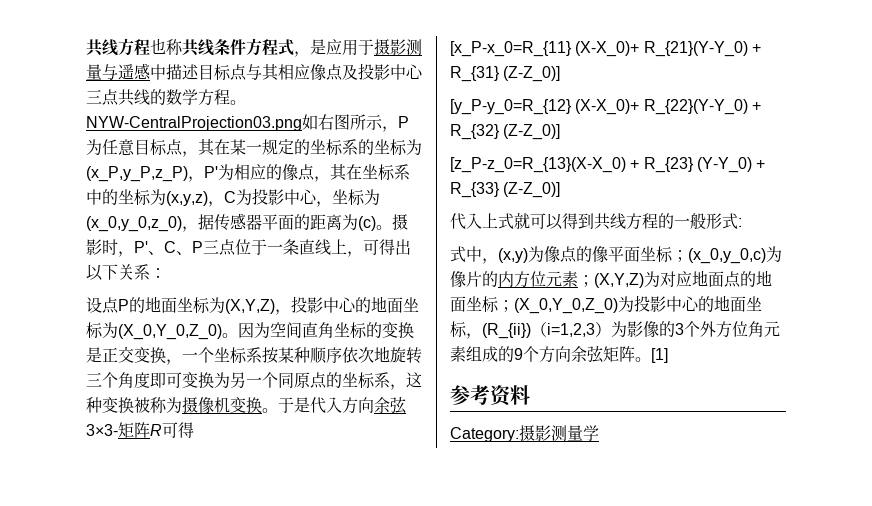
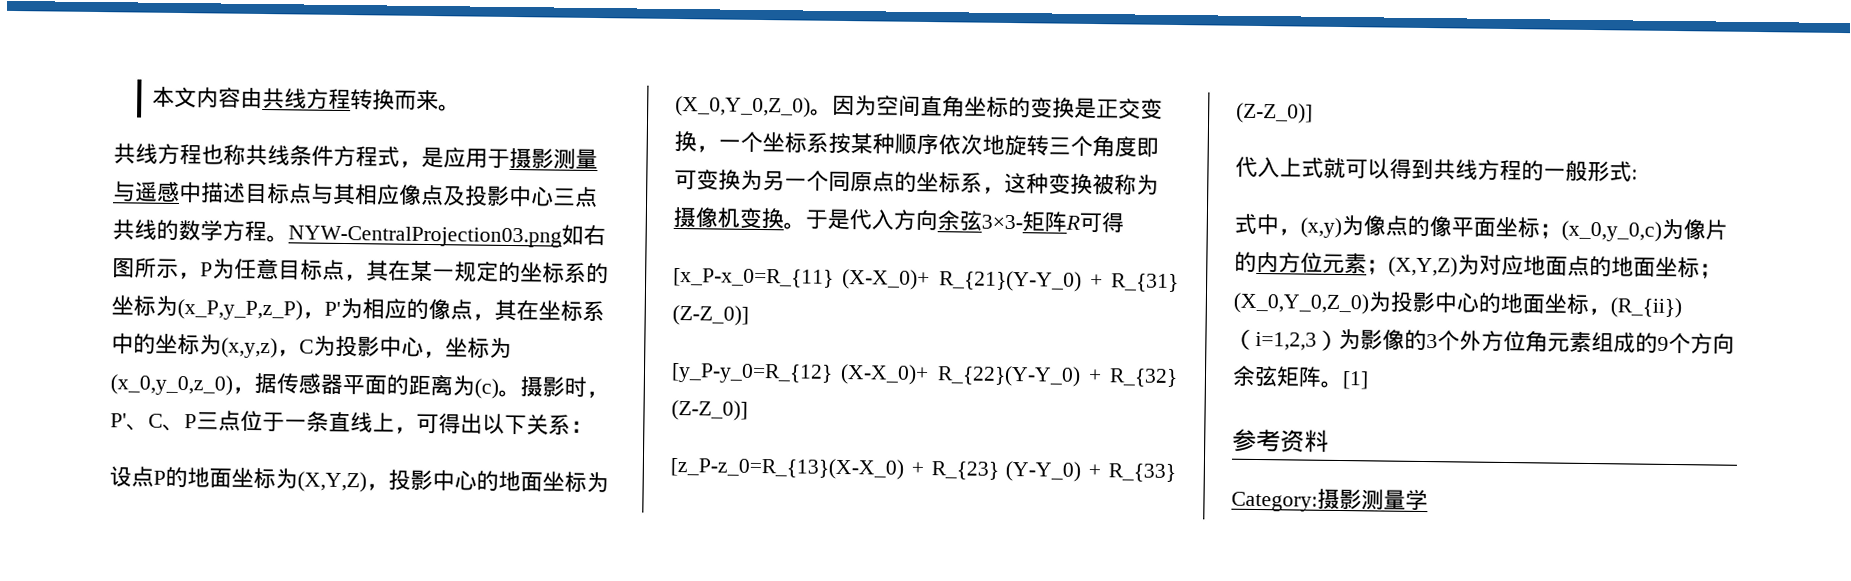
(86, 47) none -> [152,86,462,112] 本文内容由共线方程转换而来。 //

